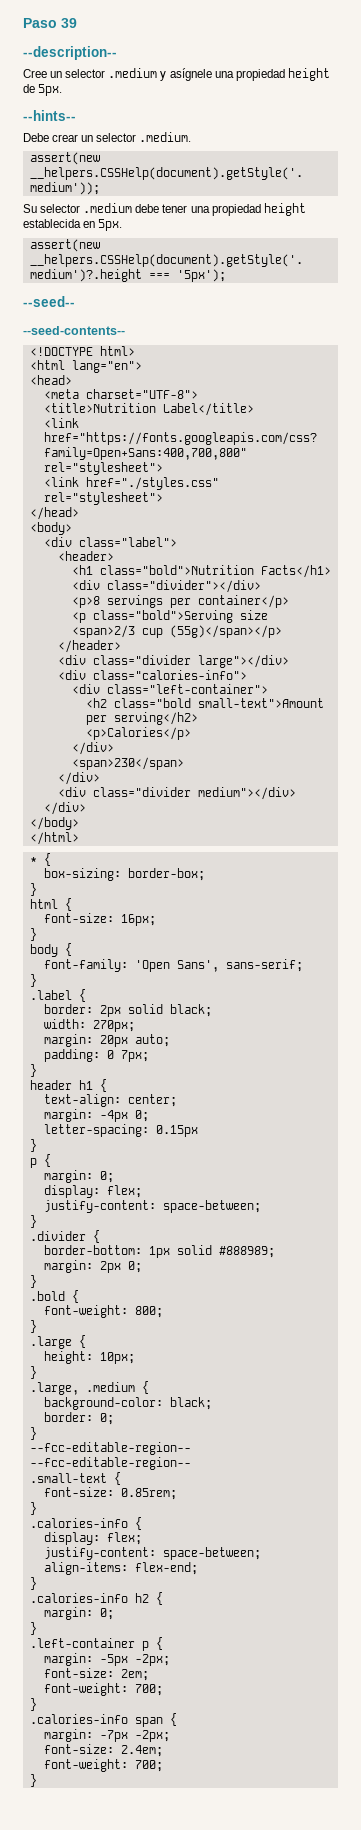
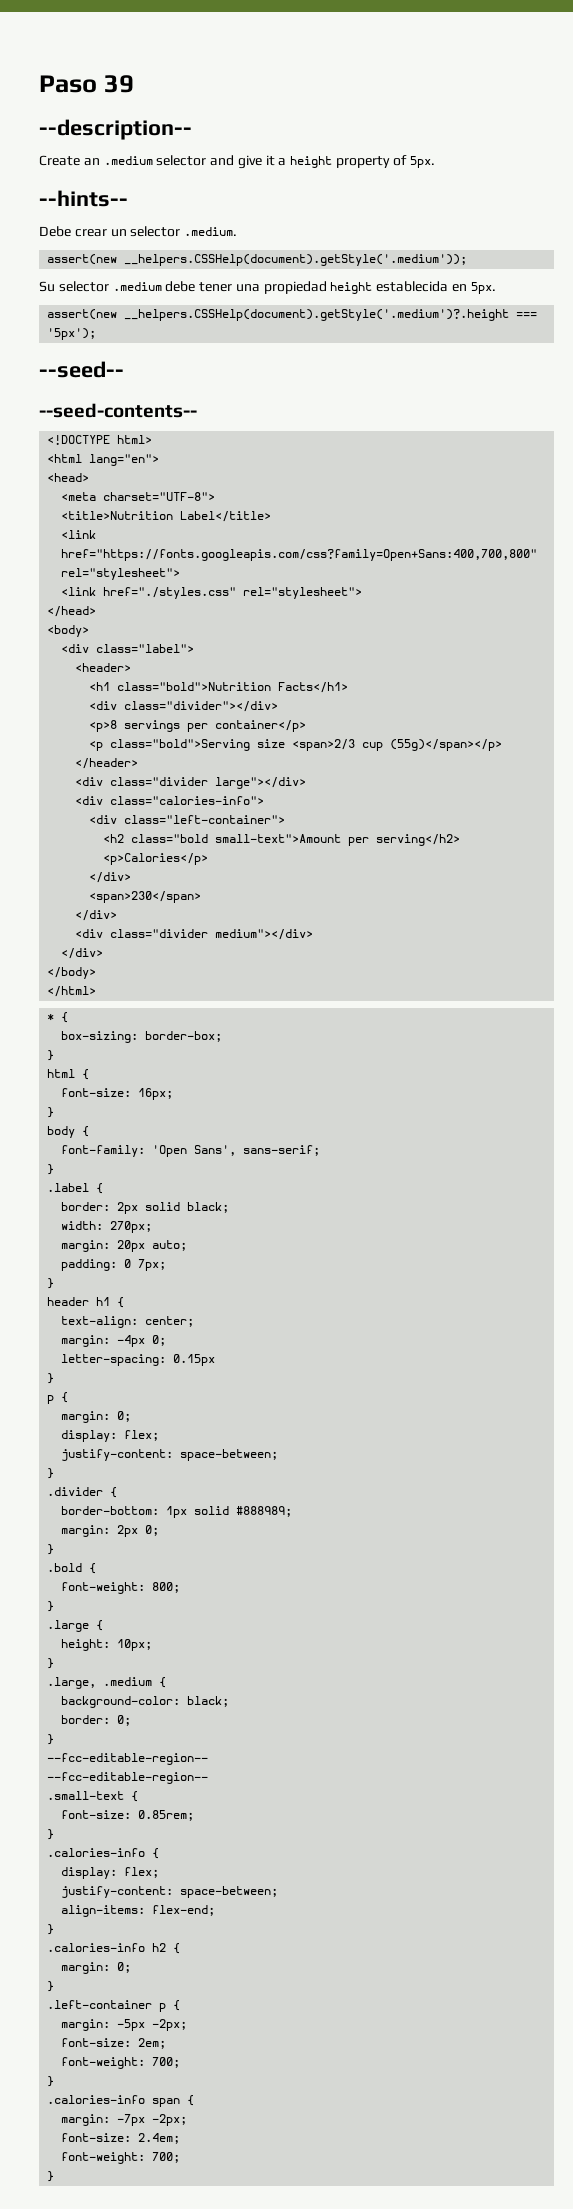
[23,68,330,81] [23,84,35,93] Cree un selector .medium y asígnele una propiedad height de -> [39,155,407,169] Create an .medium selector and give it a height property of

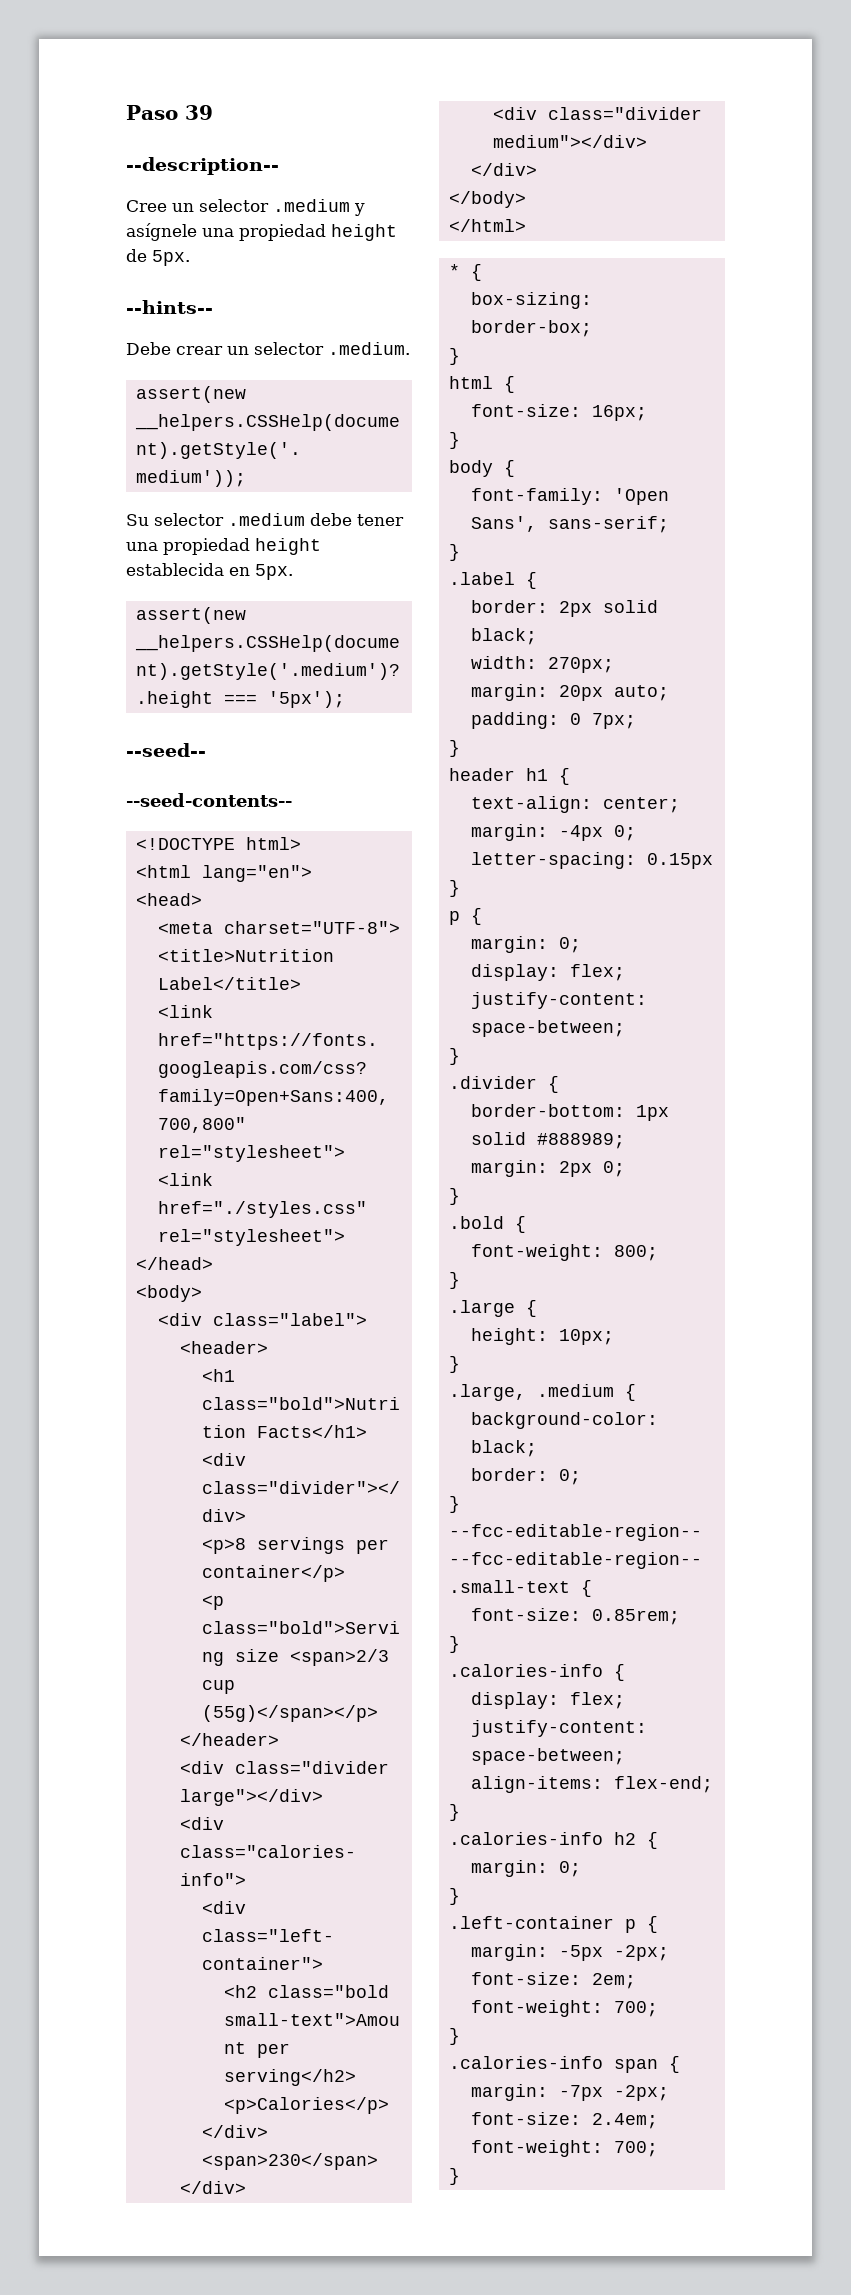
[39,155,407,169] Create an .medium selector and give it a height property of -> [126,199,365,216] [126,223,397,241] [126,249,147,262] Cree un selector .medium y asígnele una propiedad height de

